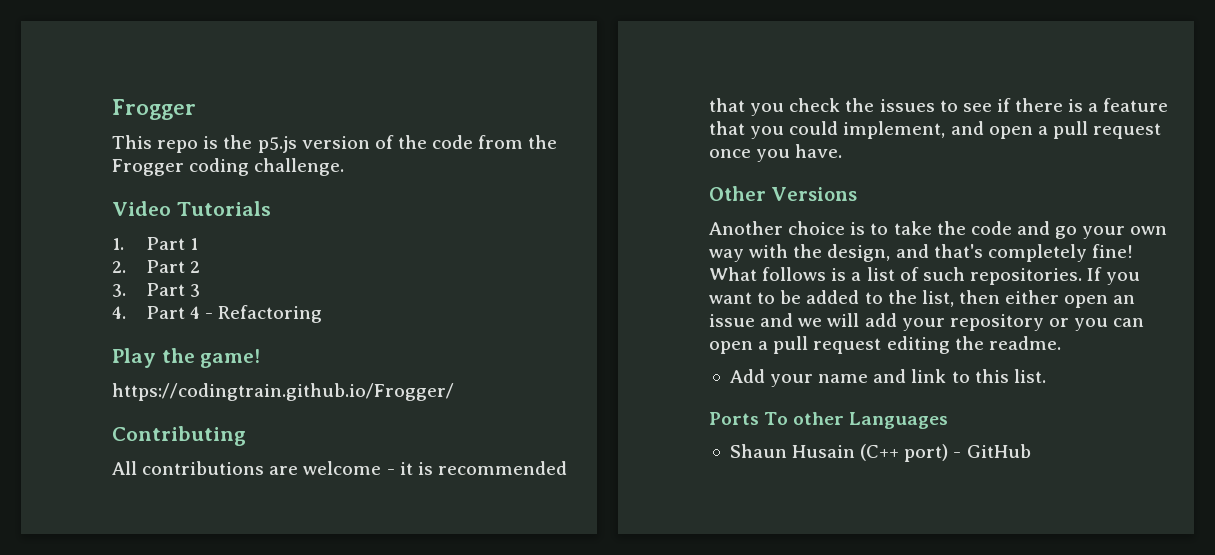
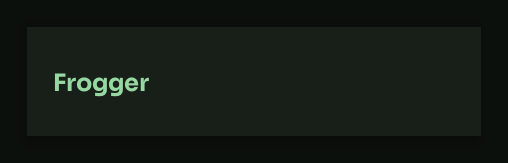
[112,99,196,120] [112,135,558,153] [112,158,345,176] [112,201,271,216] [112,237,199,250] [112,260,201,273] [112,283,201,297] [112,305,323,323] [112,348,261,368] [112,383,454,401] [112,426,246,446] [112,461,567,475] [709,98,1169,116] [709,121,1162,139] [709,144,843,162] [709,186,858,201] [709,221,1168,239] [709,244,1133,262] [709,267,1141,285] [709,290,1136,308] [709,313,1145,331] [709,336,1061,354] [729,369,1046,387] [709,412,949,429] [729,444,1031,462] Frogger // This repo is the p5.js version of the code from the Frogger coding challenge. // Video Tutorials // 1. Part 1 // 2. Part 2 // 3. Part 3 // 4. Part 4 - Refactoring // Play the game! // https://codingtrain.github.io/Frogger/ // Contributing // All contributions are welcome - it is recommended that you check the issues to see if there is a feature that you could implement, and open a pull request once you have. // Other Versions // Another choice is to take the code and go your own way with the design, and that's completely fine! What follows is a list of such repositories. If you want to be added to the list, then either open an issue and we will add your repository or you can open a pull request editing the readme. // Add your name and link to this list. // Ports To other Languages // Shaun Husain (C++ port) - GitHub -> [53,73,149,97] Frogger

